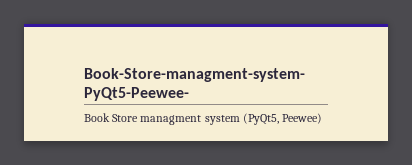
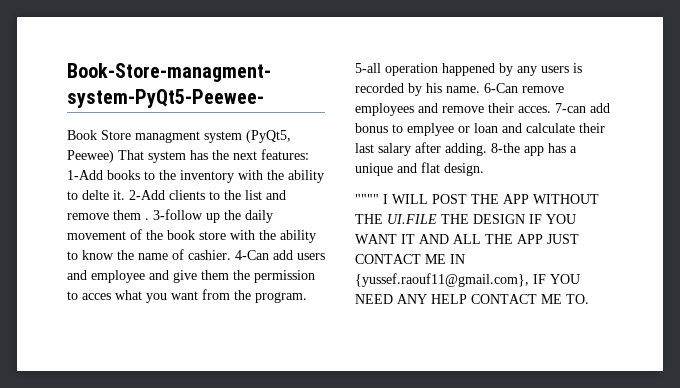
(323, 118) none -> [118,149,309,163] [67,170,324,183] [67,190,286,200] [67,209,273,223] [67,229,316,243] [67,249,325,260] [67,270,315,283] [67,289,307,303] [355,63,582,76] [355,83,564,96] [355,103,610,116] [355,123,605,136] [355,142,577,156] [355,162,484,176] [355,194,599,204] [355,214,576,224] [355,234,579,244] [355,254,465,264] [355,273,580,287] [355,294,589,304] That system has the next features: 1-Add books to the inventory with the ability to delte it. 2-Add clients to the list and remove them . 3-follow up the daily movement of the book store with the ability to know the name of cashier. 4-Can add users and employee and give them the permission to acces what you want from the program. 5-all operation happened by any users is recorded by his name. 6-Can remove employees and remove their acces. 7-can add bonus to emplyee or loan and calculate their last salary after adding. 8-the app has a unique and flat design. // """" I WILL POST THE APP WITHOUT THE UI.FILE THE DESIGN IF YOU WANT IT AND ALL THE APP JUST CONTACT ME IN {yussef.raouf11@gmail.com}, IF YOU NEED ANY HELP CONTACT ME TO.

